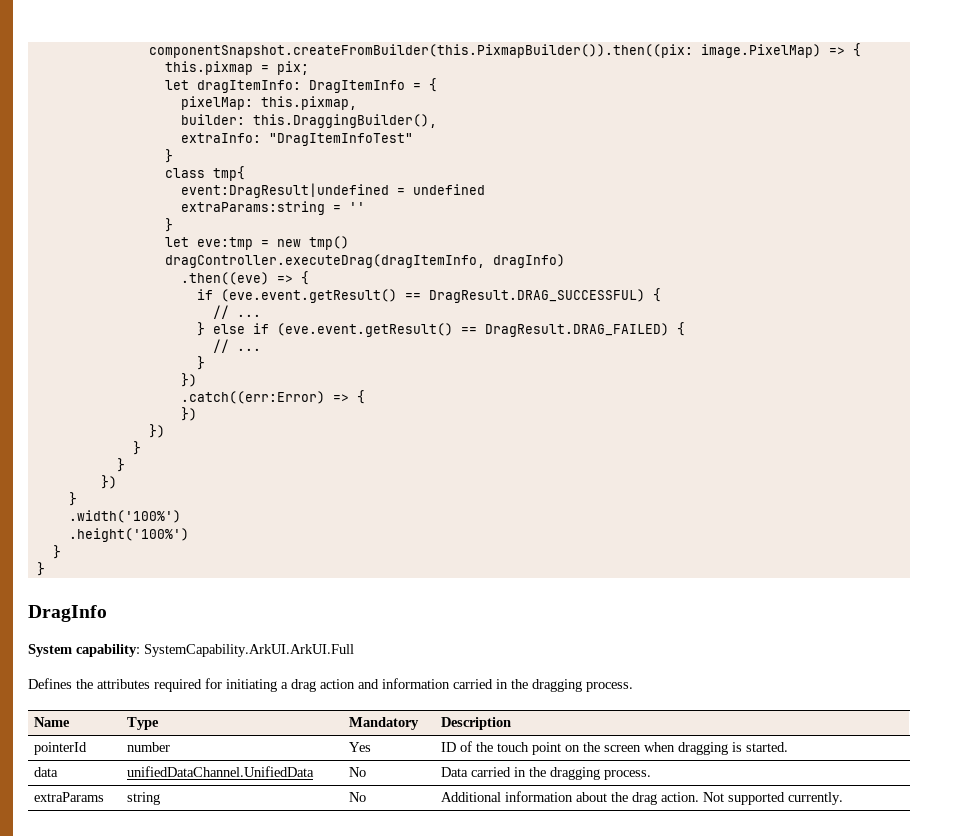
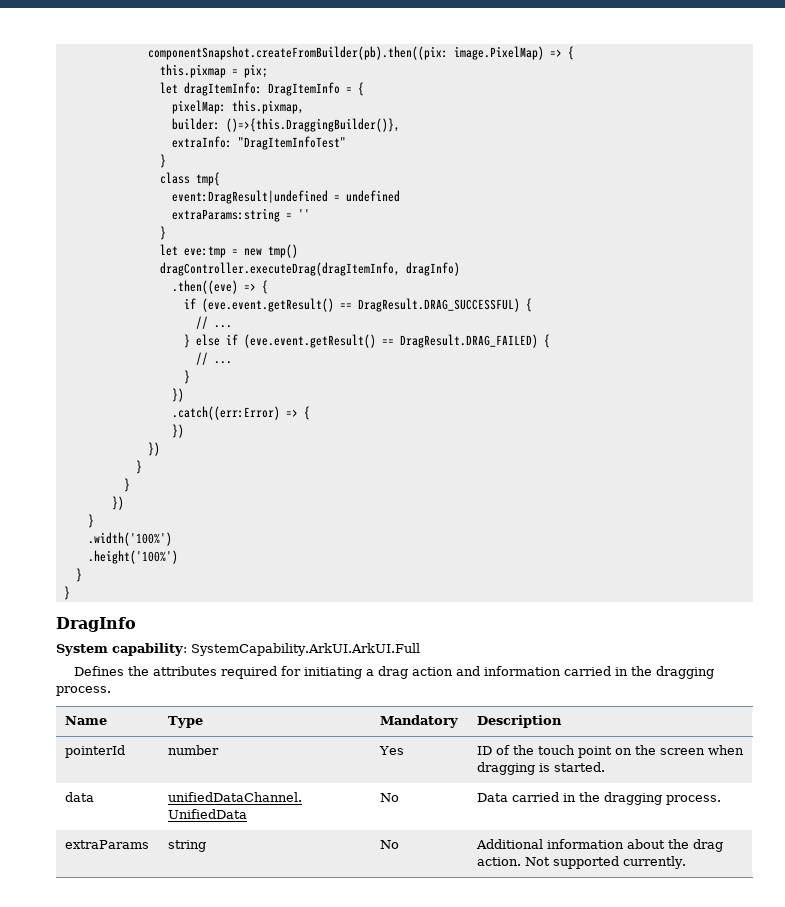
[148,44,693,58] componentSnapshot.createFromBuilder(this.PixmapBuilder()).then((pix: -> [147,46,448,60] componentSnapshot.createFromBuilder(pb).then((pix:
[252,114,437,128] this.DraggingBuilder(), -> [225,118,400,132] ()=>{this.DraggingBuilder()},

